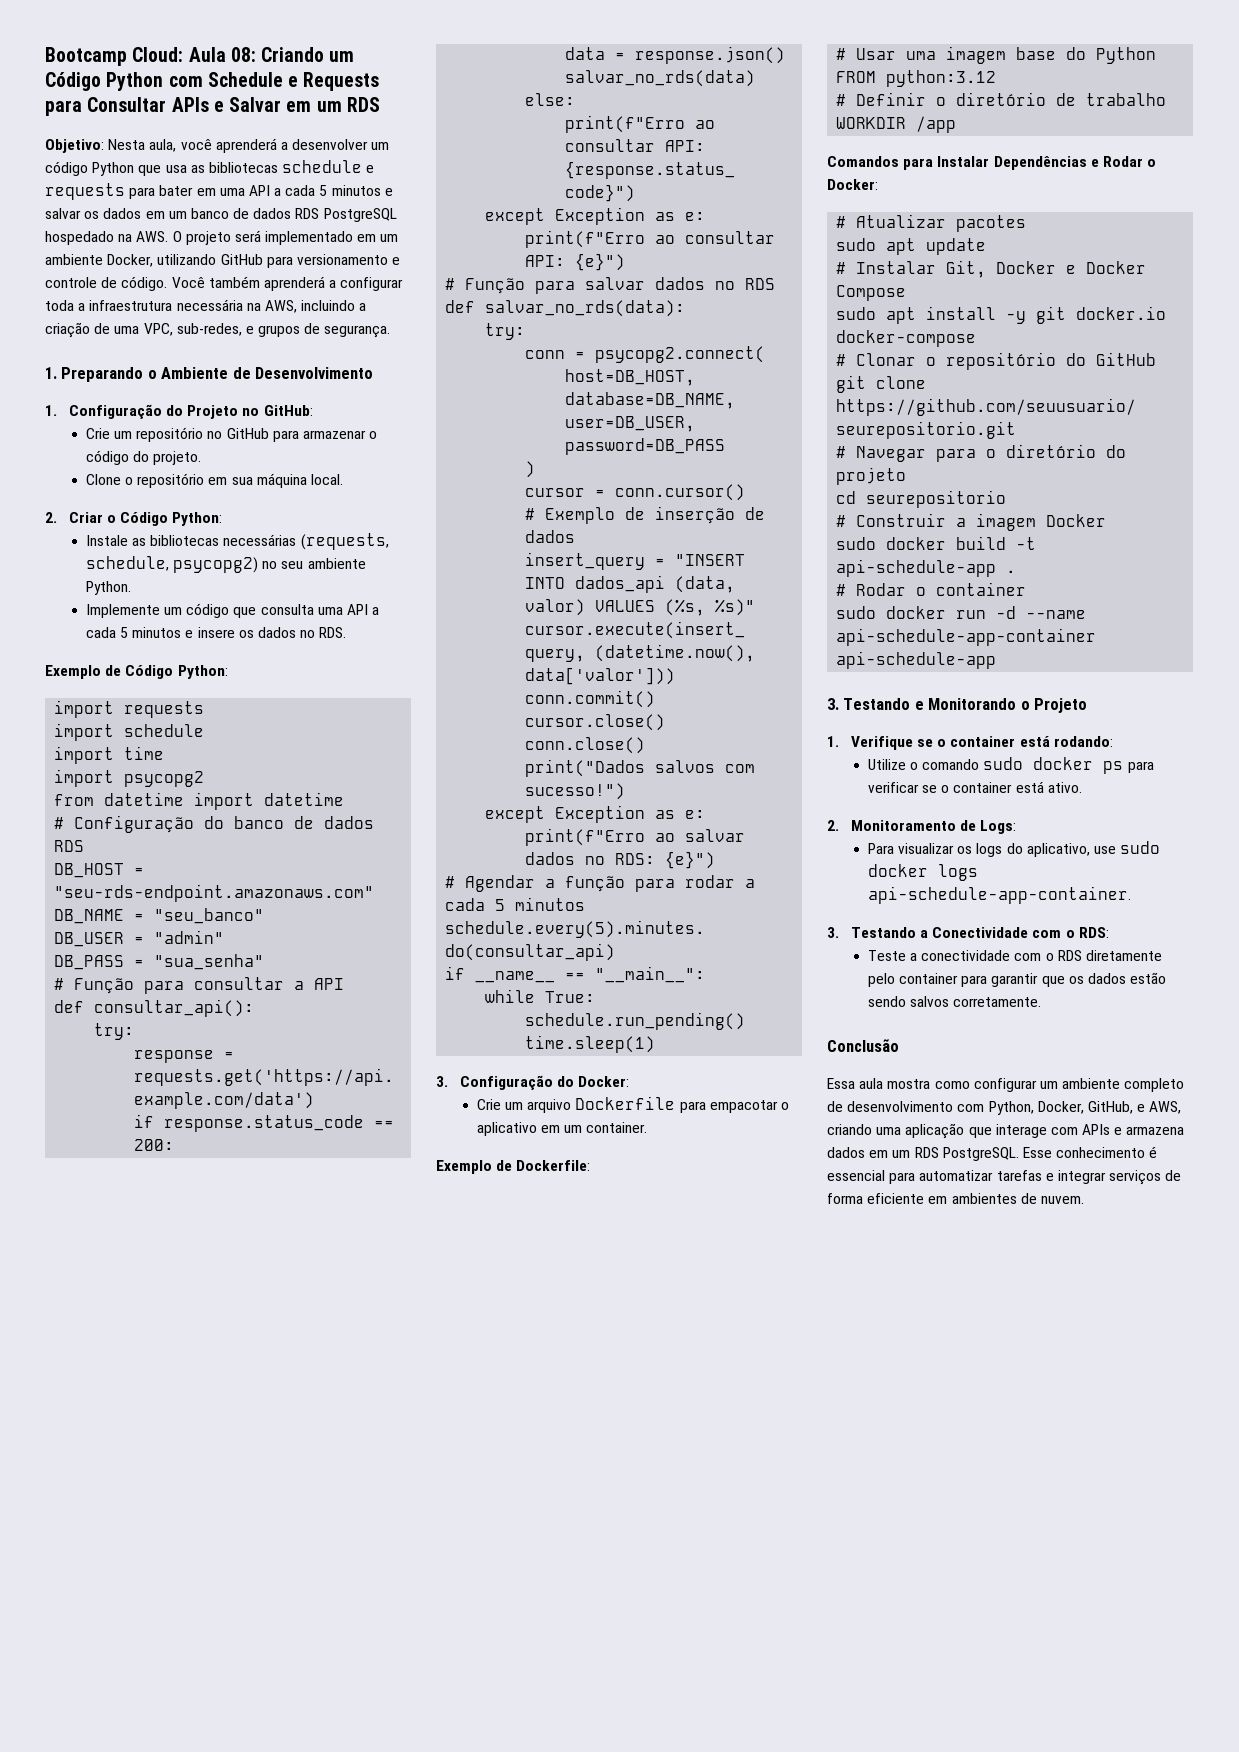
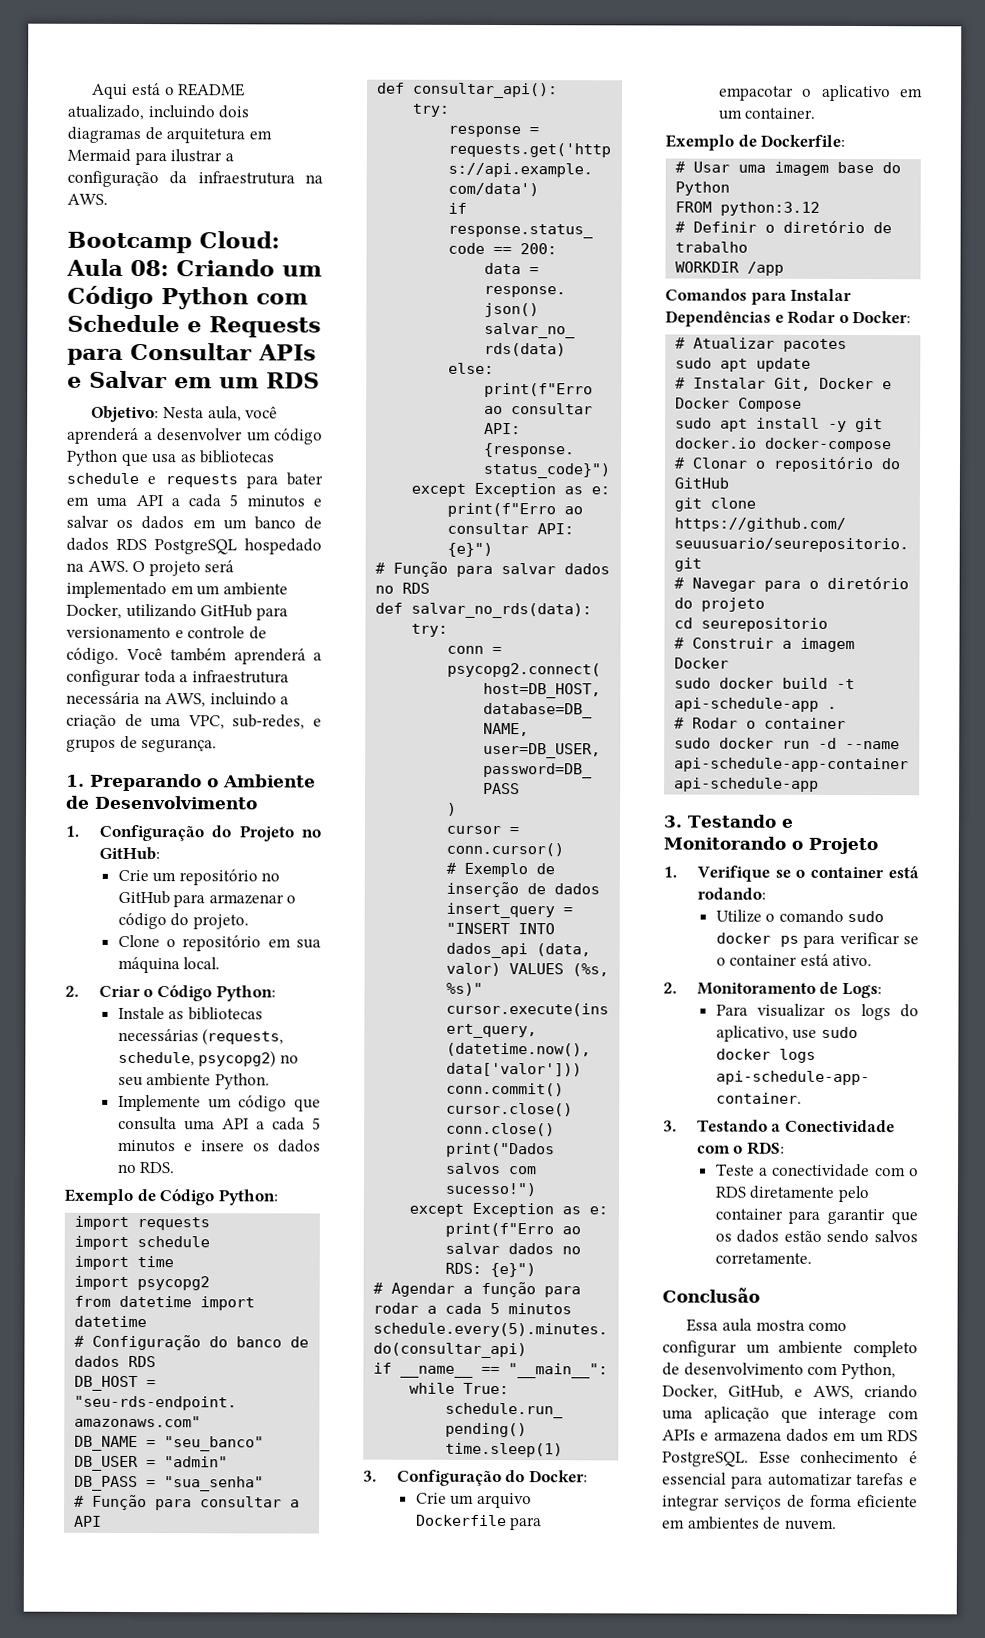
(45, 56) none -> [92,82,246,99] [67,104,250,121] [67,126,272,144] [67,148,234,166] [67,170,323,188] [67,193,108,205] Aqui está o README atualizado, incluindo dois diagramas de arquitetura em Mermaid para ilustrar a configuração da infraestrutura na AWS. //

